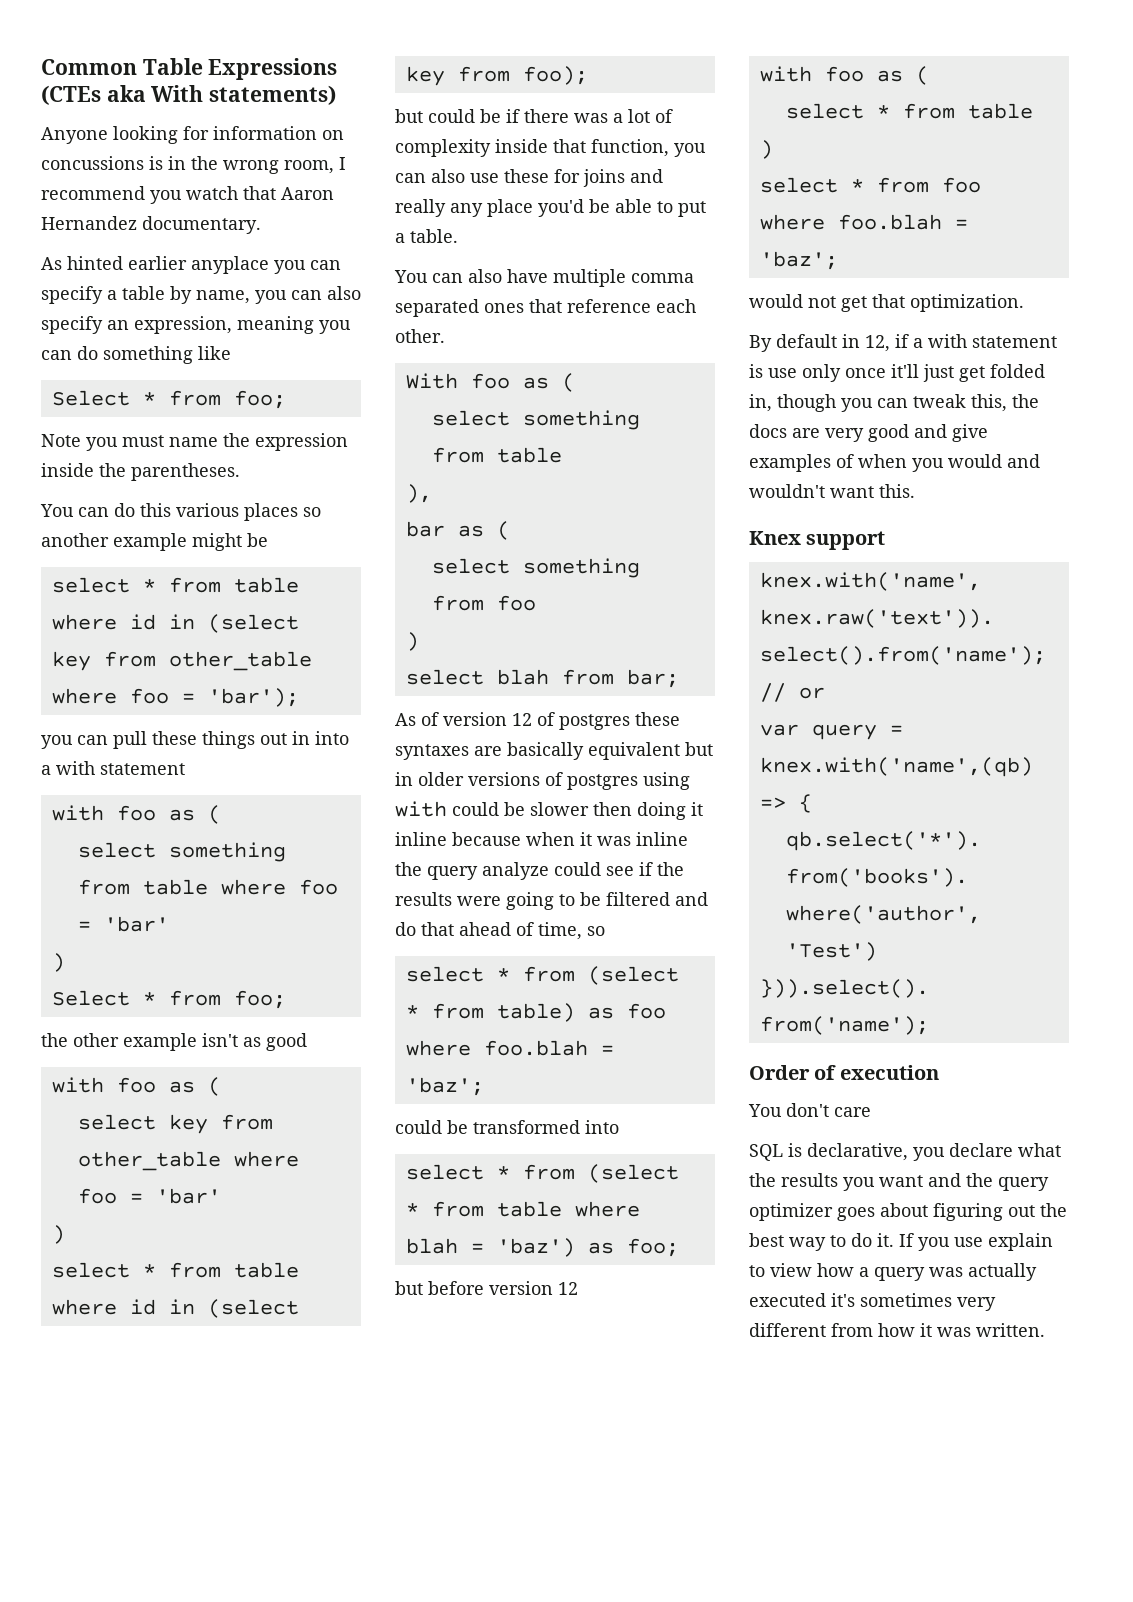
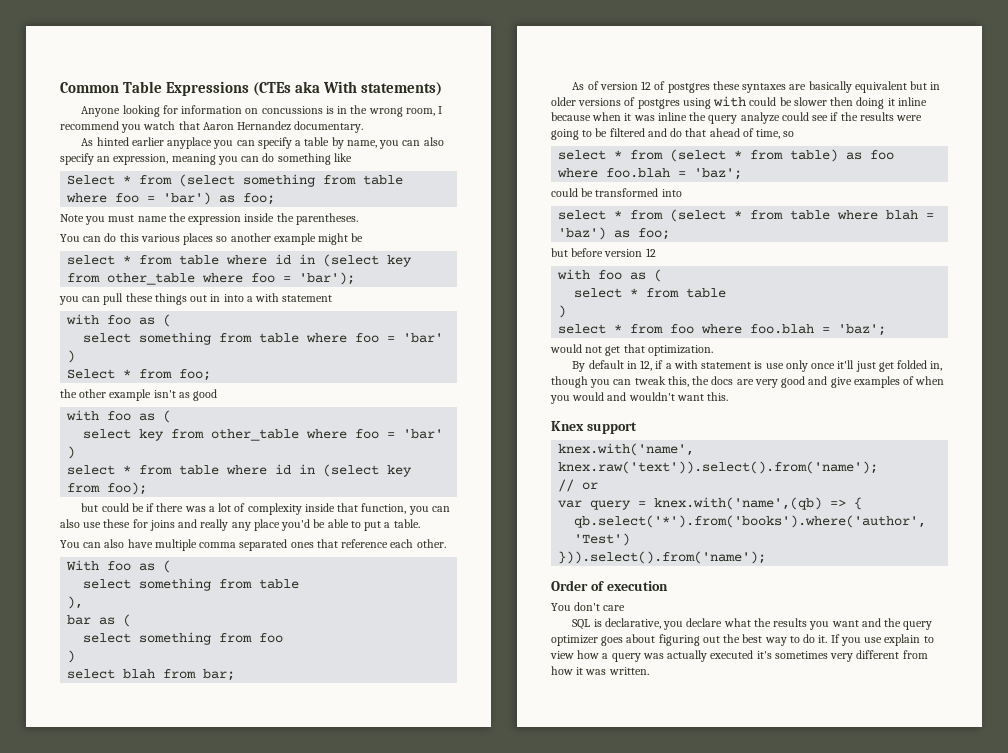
(221, 398) none -> [179,174,404,187] [66,192,236,205] (select something from table where foo = 'bar') as

